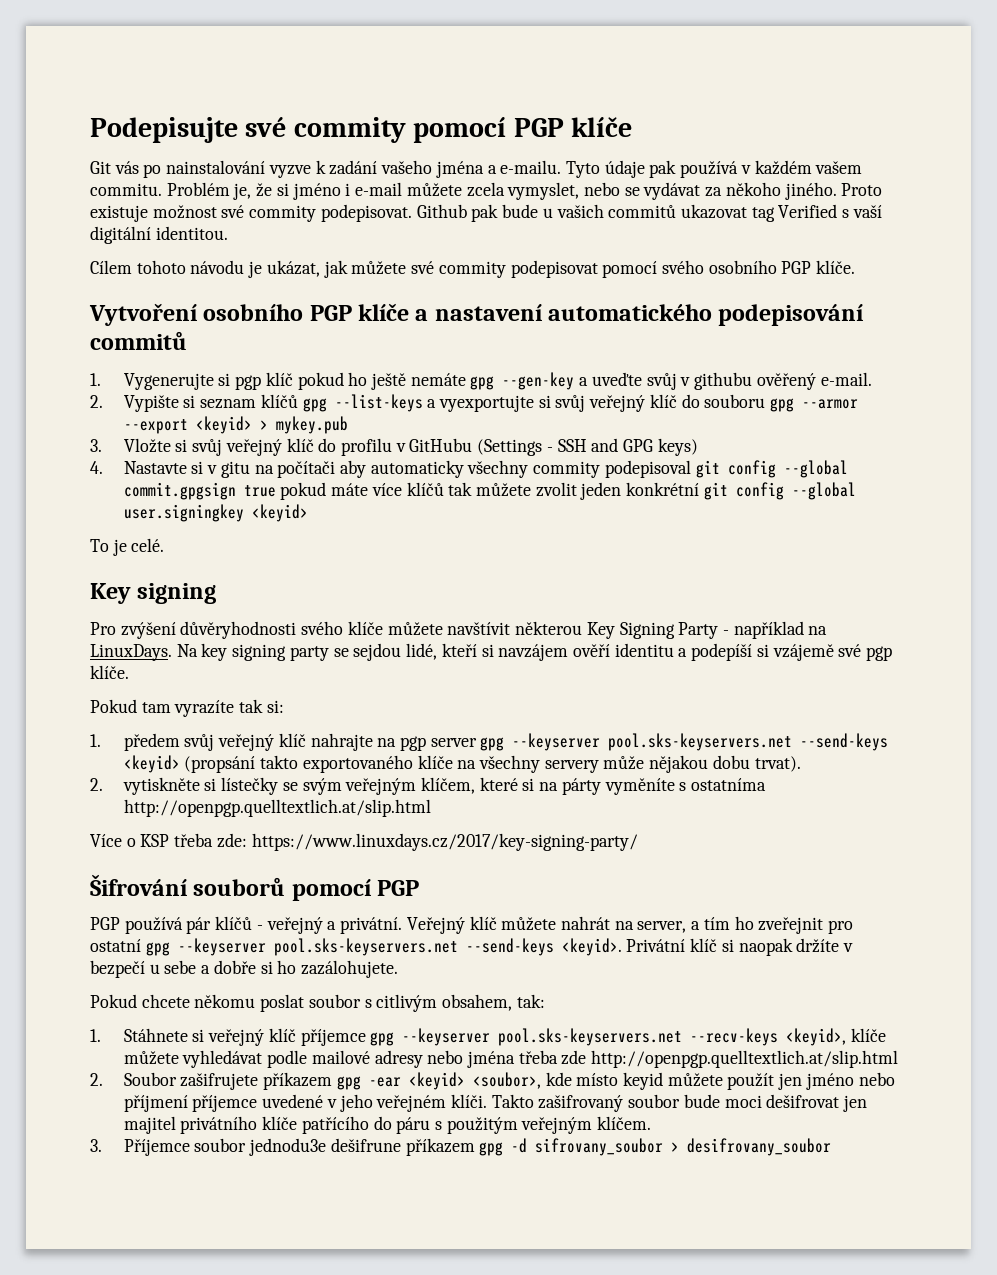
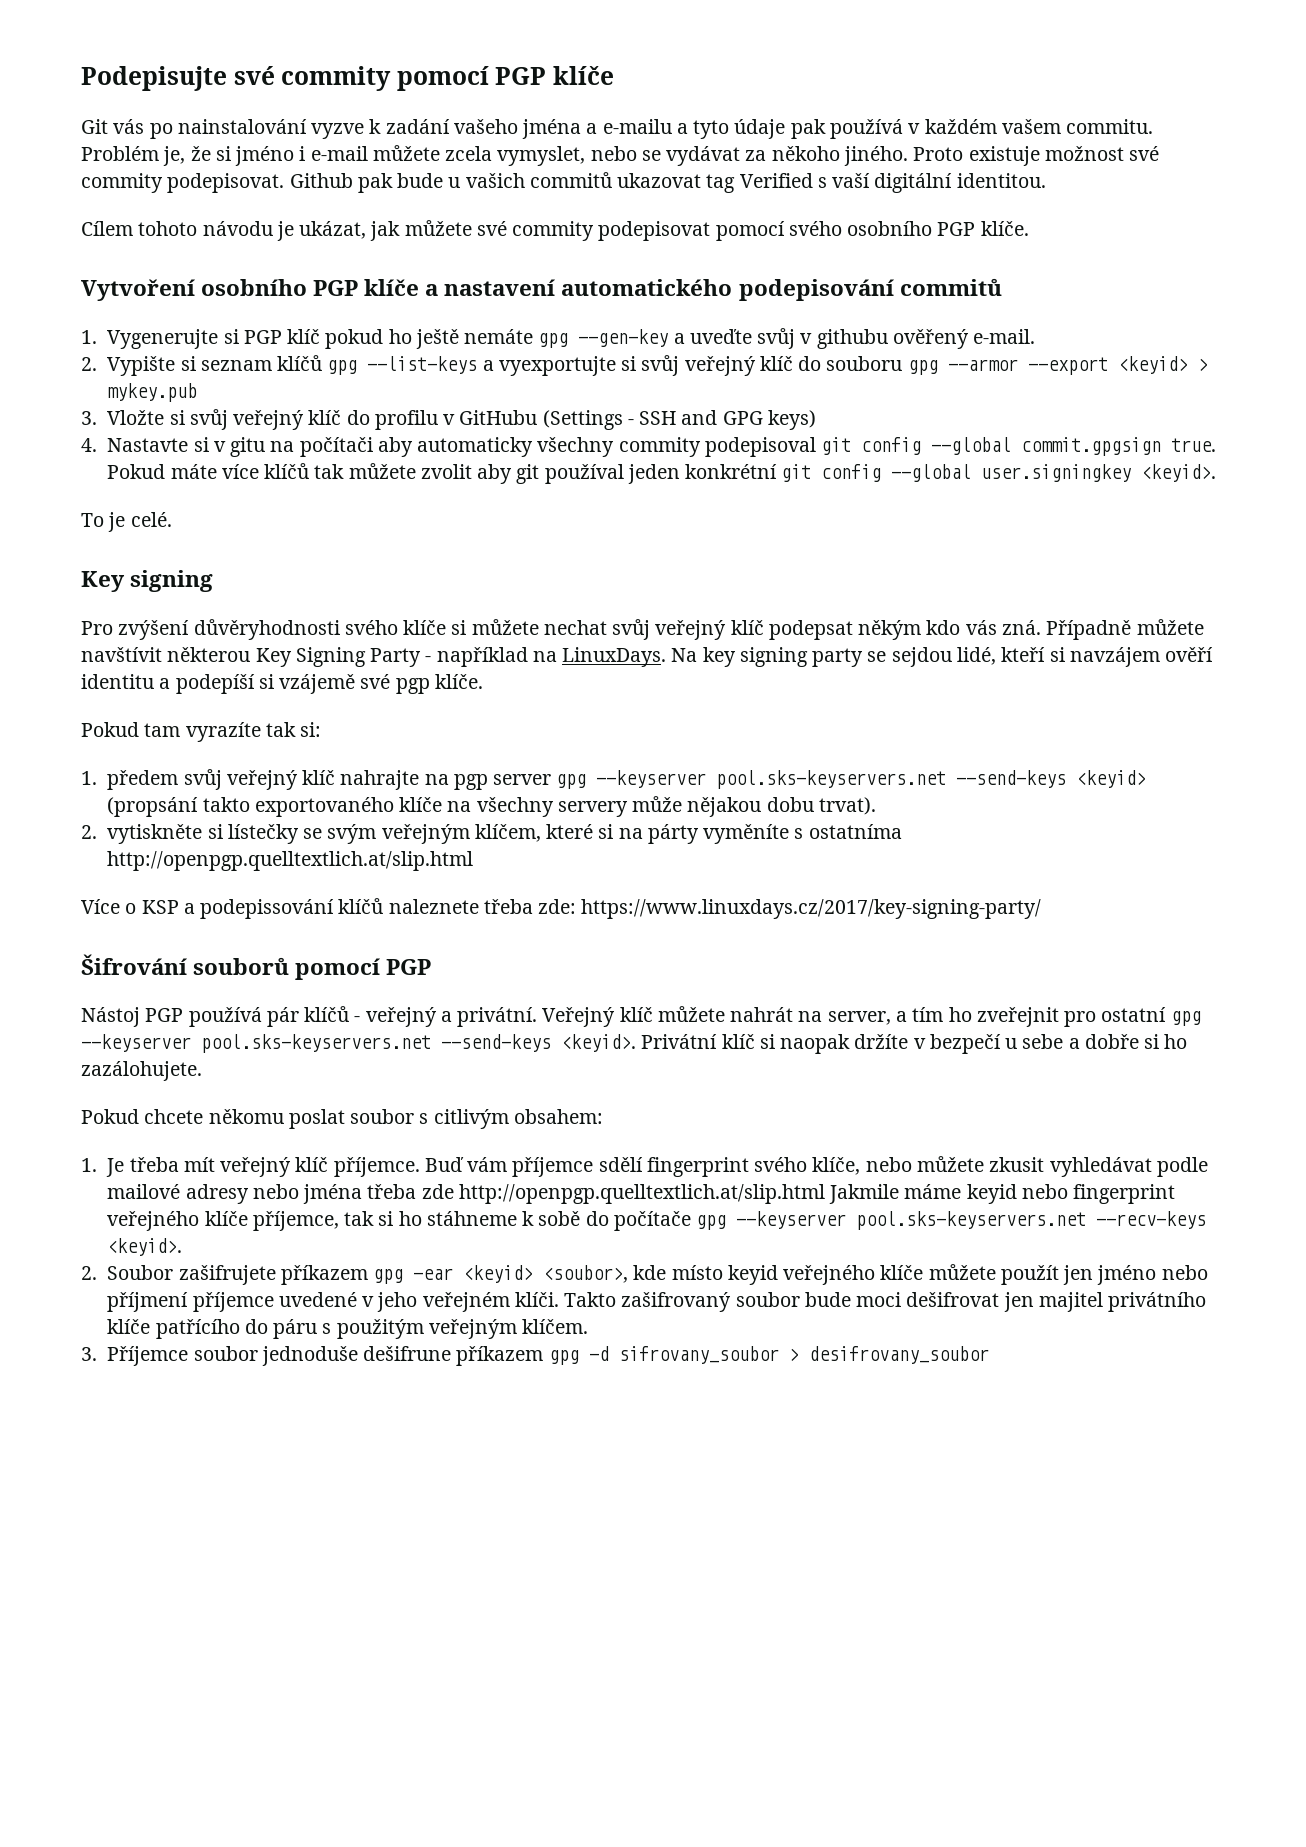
[500,160,600,178] e-mailu. Tyto -> [602,119,730,139] e-mailu a tyto
[235,375,262,390] pgp -> [243,330,282,344] PGP
[243,482,327,500] true pokud -> [1171,438,1217,452] [107,464,166,479] true. Pokud
(577, 489) none -> [477,464,624,484] aby git používal
[251,504,308,522] <keyid> -> [1141,464,1217,482] <keyid>.
(383, 628) none -> [451,619,1132,640] si můžete nechat svůj veřejný klíč podepsat někým kdo vás zná. Případně
(170, 840) none -> [183,898,479,919] a podepissování klíčů naleznete
(420, 888) none -> [81,1007,140,1027] Nástoj
[442,994,545,1011] [90,1028,887,1046] [123,1051,179,1065] obsahem, tak: // 1. Stáhnete si veřejný klíč příjemce gpg --keyserver pool.sks-keyservers.net --recv-keys <keyid>, klíče můžete -> [513,1109,603,1124] [81,1156,1045,1177] obsahem: // 1. Je třeba mít veřejný klíč příjemce. Buď vám příjemce sdělí fingerprint svého klíče, nebo můžete zkusit
(899, 1059) none -> [829,1184,1176,1204] [107,1211,1207,1231] [107,1238,183,1256] Jakmile máme keyid nebo fingerprint veřejného klíče příjemce, tak si ho stáhneme k sobě do počítače gpg --keyserver pool.sks-keyservers.net --recv-keys <keyid>.
(664, 1081) none -> [783,1265,924,1285] veřejného klíče
[249,1138,327,1156] jednodu3e -> [261,1346,358,1366] jednoduše

